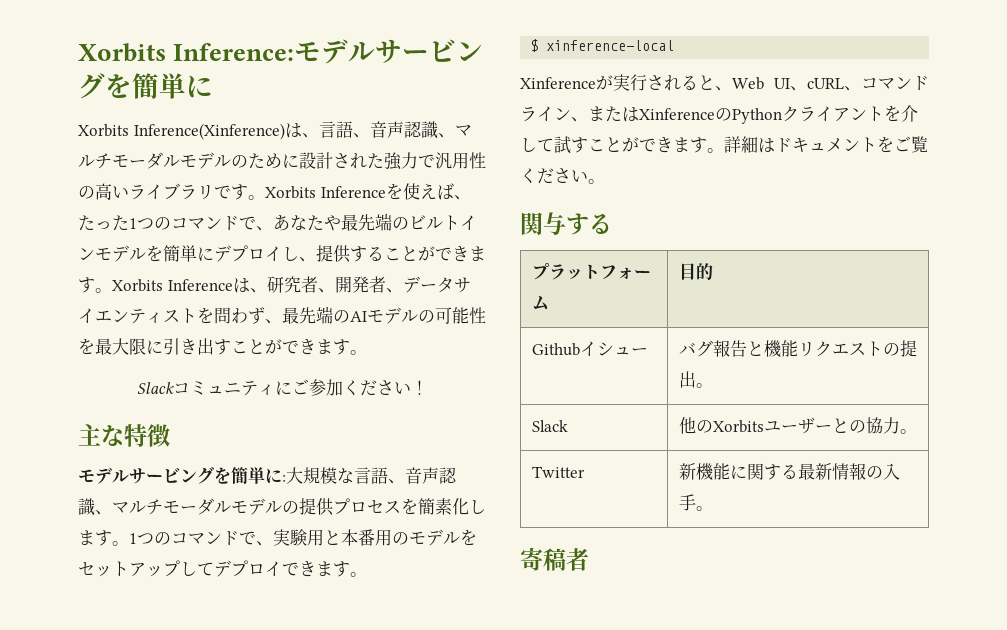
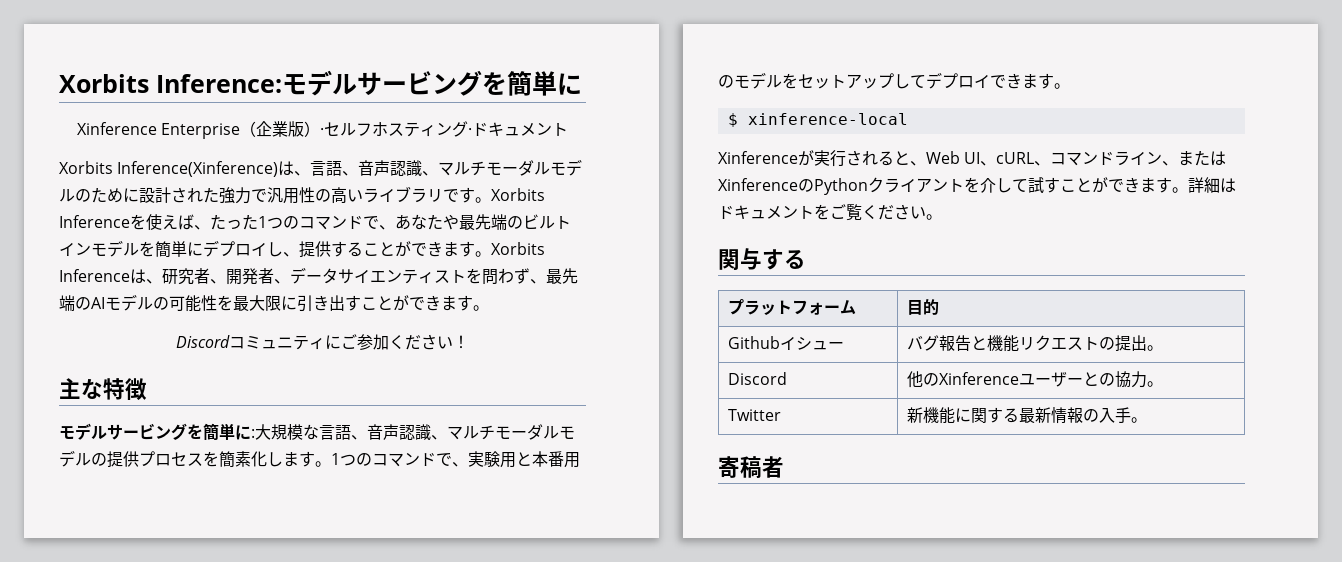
(213, 86) none -> [76,121,569,139] // Xinference Enterprise（企業版）·セルフホスティング·ドキュメント
[137,382,174,394] Slack -> [176,335,230,348] Discord
[531,420,568,432] Slack -> [728,372,788,385] Discord
[712,420,764,433] Xorbits -> [939,372,1020,385] Xinference

